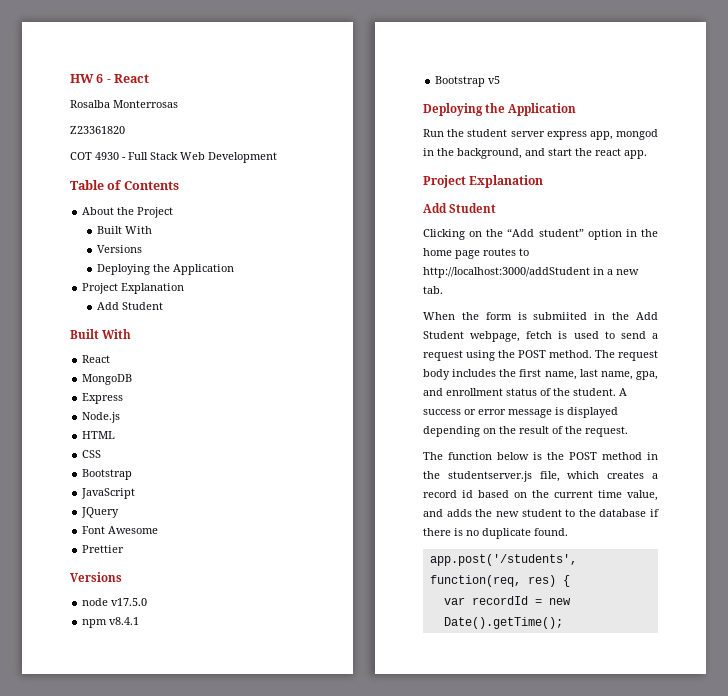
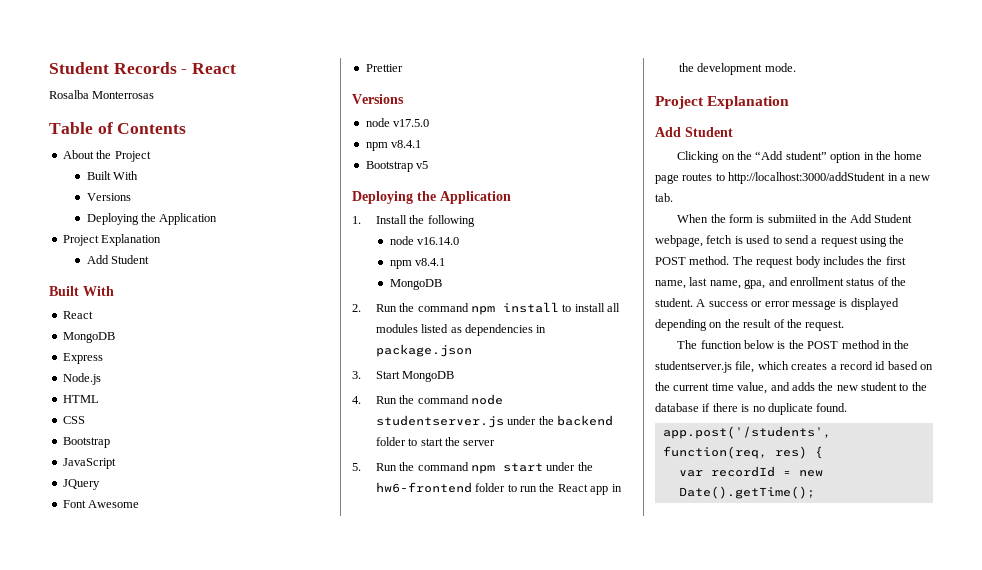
[70,74,104,83] HW 6 -> [49,62,177,74] Student Records
[70,126,125,134] [70,152,277,163] // Z23361820 // COT 4930 - Full Stack Web Development -> (155, 95) none
[423,129,658,140] [423,148,647,159] Run the student server express app, mongod in the background, and start the react app. -> [352,215,475,227] [389,236,460,245] [389,258,446,269] [389,279,442,290] [352,302,621,315] [375,324,547,336] [375,344,472,357] [352,371,455,382] [352,394,504,405] [375,415,614,428] [375,437,496,446] [352,462,593,474] [375,482,622,495] [678,63,796,75] 1. Install the following // node v16.14.0 // npm v8.4.1 // MongoDB // 2. Run the command npm install to install all modules listed as dependencies in package.json // 3. Start MongoDB // 4. Run the command node studentserver.js under the backend folder to start the server // 5. Run the command npm start under the hw6-frontend folder to run the React app in the development mode.

